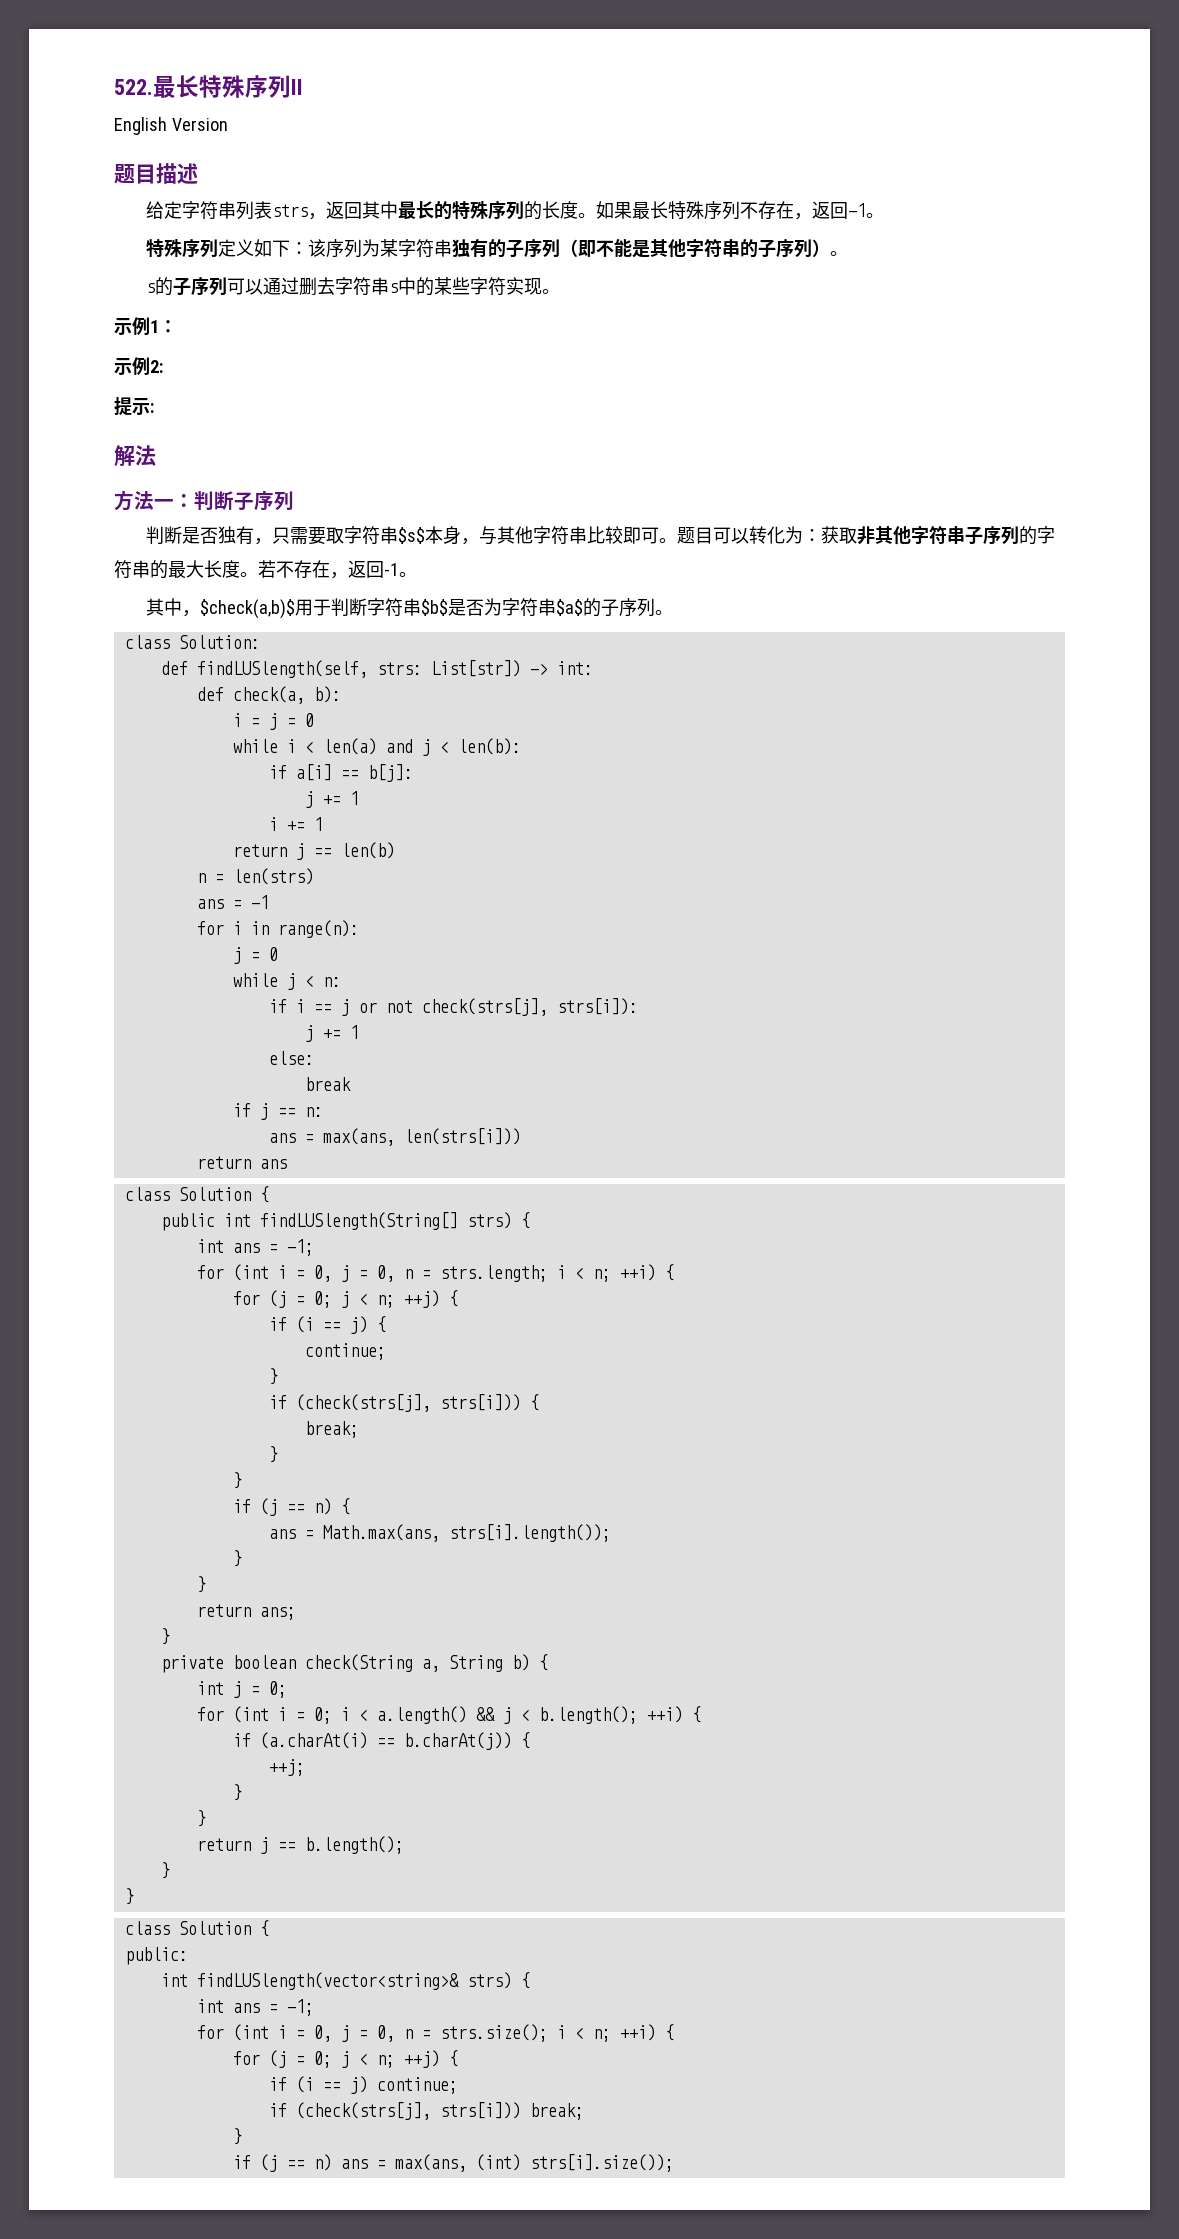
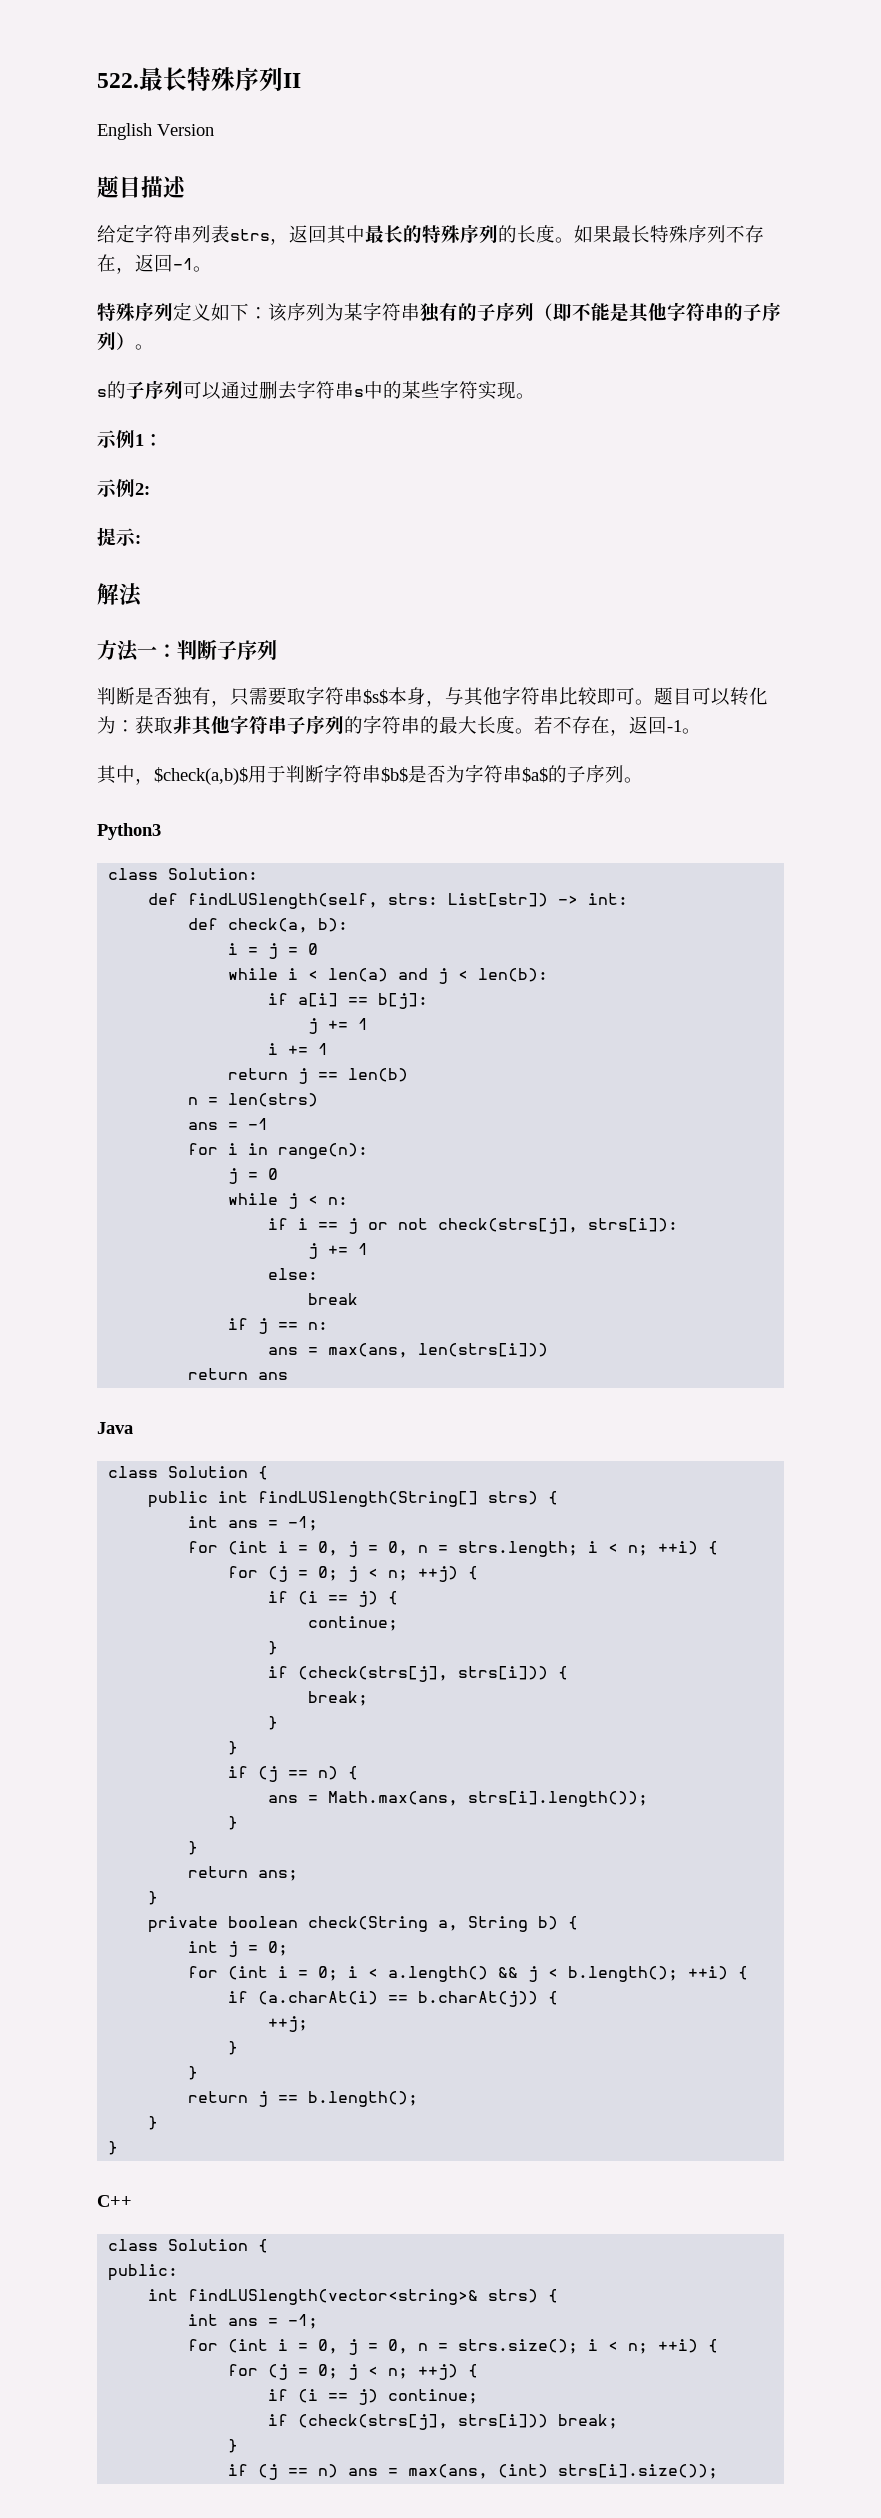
(673, 612) none -> [97,823,161,840] // Python3
(287, 1164) none -> [97,1422,133,1434] // Java
(134, 1896) none -> [97,2195,132,2207] // C++

